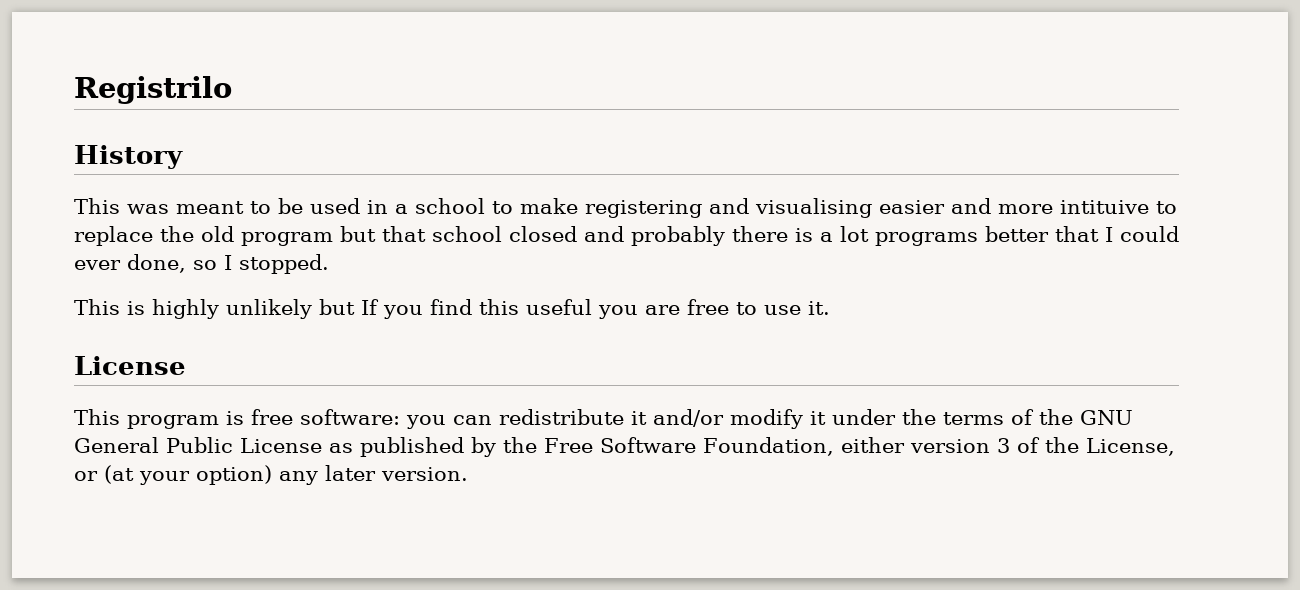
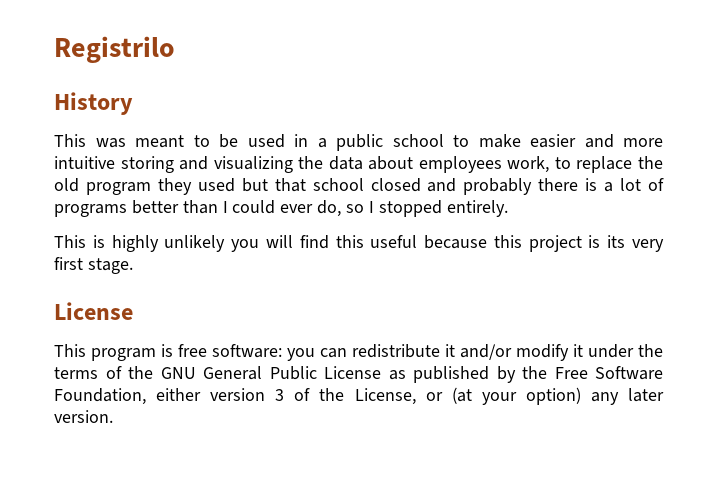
(408, 209) none -> [336,134,383,151] public
[585,198,1149,218] registering and visualising easier and more intituive -> [530,134,663,148] [54,156,550,173] easier and more intuitive storing and visualizing the data about employees work,
(333, 239) none -> [157,178,235,195] they used
(869, 234) none -> [648,178,665,191] of
[1055,226,1099,242] that -> [182,200,218,214] than
[127,254,186,273] done, -> [317,200,342,217] do,
[239,254,329,274] stopped. -> [378,200,508,217] stopped entirely.
[319,299,830,319] but If you find this useful you are free to use it. -> [231,235,665,252] [54,257,133,274] you will find this useful because this project is its very first stage.

